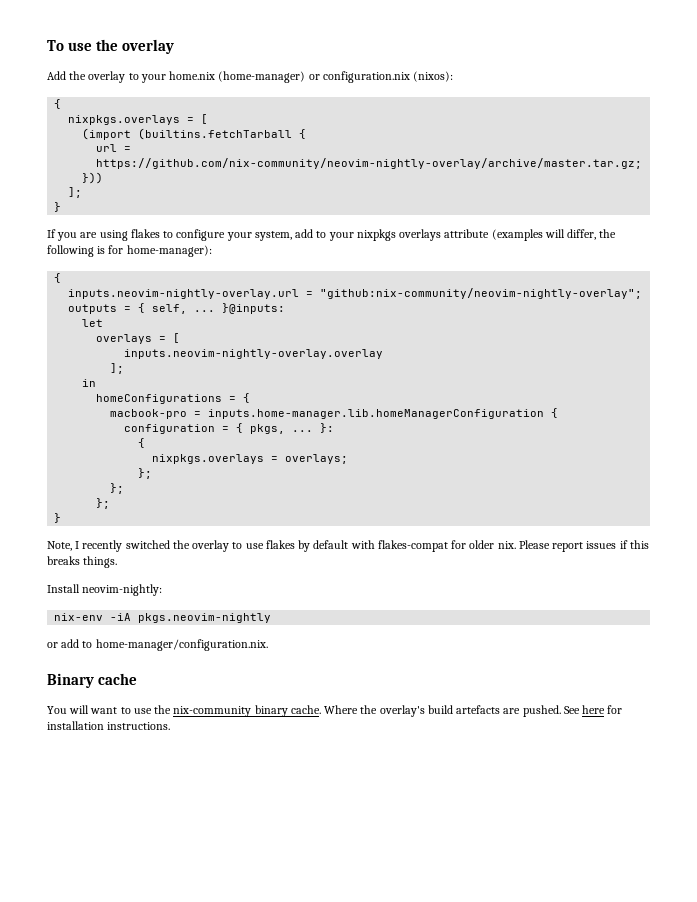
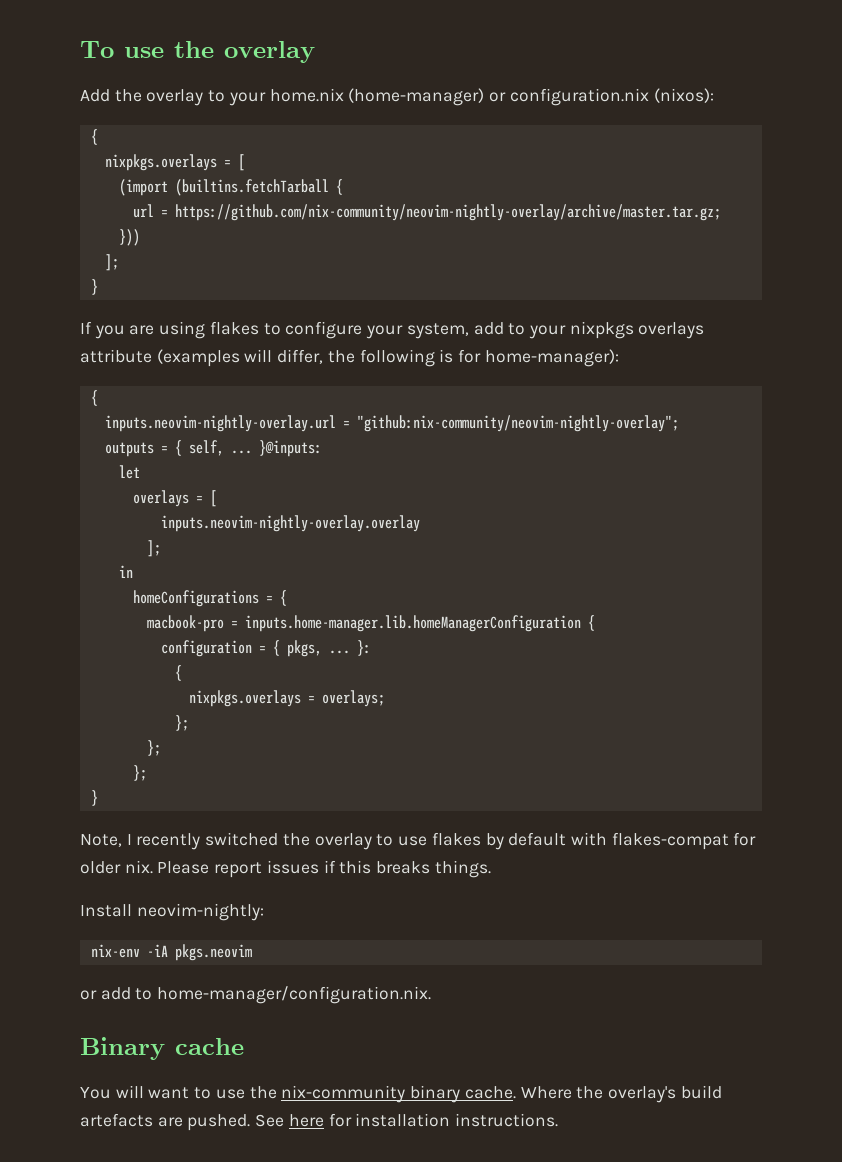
[138,613,272,623] pkgs.neovim-nightly -> [174,944,252,961] pkgs.neovim

